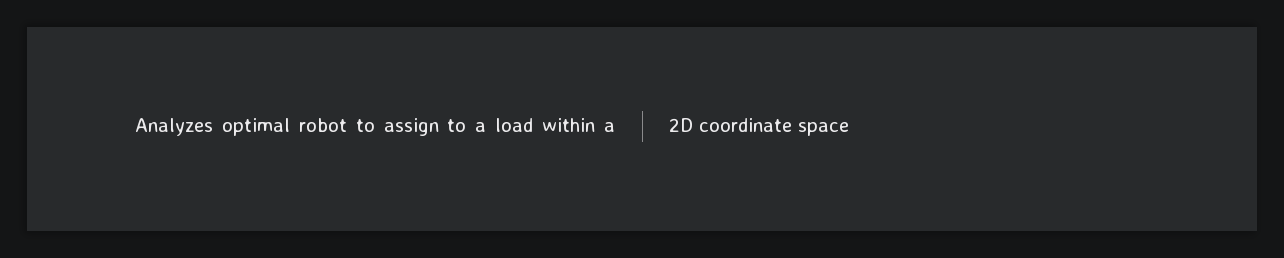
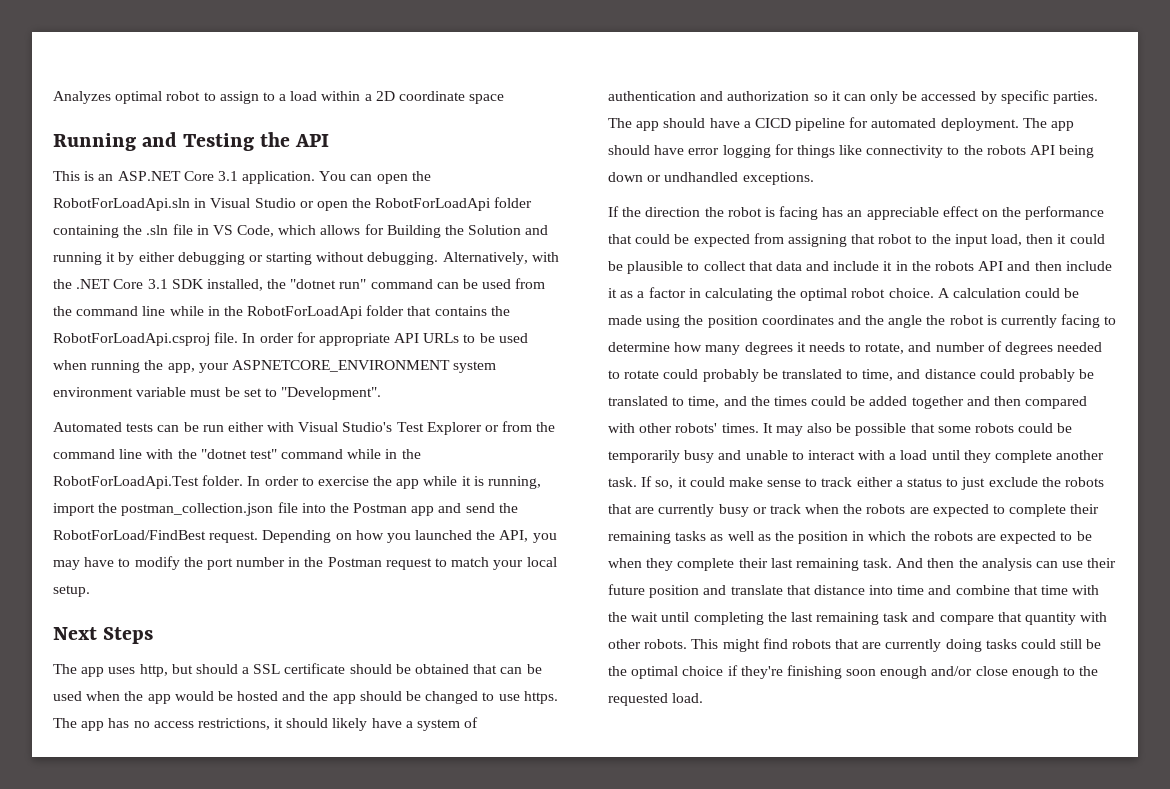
(849, 129) none -> [53,132,330,151] [53,171,431,184] [53,197,533,211] [53,224,549,238] [53,252,559,265] [53,278,546,291] [53,305,510,319] [53,332,528,346] [53,360,497,373] [53,387,382,400] [53,421,556,435] [53,449,421,459] [53,475,542,489] [53,502,518,516] [53,530,557,543] [53,556,557,570] [53,585,90,597] [53,627,154,644] [53,663,542,677] [53,691,558,704] [53,717,479,731] [608,90,1099,104] [608,117,1075,131] [608,144,1095,158] [608,172,814,185] [608,206,1105,220] [608,233,1105,247] [608,261,1112,274] [608,287,1080,301] [608,314,1117,328] [608,341,1103,355] [608,369,1095,382] [608,396,1088,409] [608,423,1073,436] [608,450,1105,463] [608,476,1104,490] [608,504,1100,517] [608,531,1092,544] [608,558,1117,571] [608,584,1100,598] [608,612,1108,625] [608,638,1102,652] [608,665,1099,679] [608,693,704,706] // Running and Testing the API // This is an ASP.NET Core 3.1 application. You can open the RobotForLoadApi.sln in Visual Studio or open the RobotForLoadApi folder containing the .sln file in VS Code, which allows for Building the Solution and running it by either debugging or starting without debugging. Alternatively, with the .NET Core 3.1 SDK installed, the "dotnet run" command can be used from the command line while in the RobotForLoadApi folder that contains the RobotForLoadApi.csproj file. In order for appropriate API URLs to be used when running the app, your ASPNETCORE_ENVIRONMENT system environment variable must be set to "Development". // Automated tests can be run either with Visual Studio's Test Explorer or from the command line with the "dotnet test" command while in the RobotForLoadApi.Test folder. In order to exercise the app while it is running, import the postman_collection.json file into the Postman app and send the RobotForLoad/FindBest request. Depending on how you launched the API, you may have to modify the port number in the Postman request to match your local setup. // Next Steps // The app uses http, but should a SSL certificate should be obtained that can be used when the app would be hosted and the app should be changed to use https. The app has no access restrictions, it should likely have a system of authentication and authorization so it can only be accessed by specific parties. The app should have a CICD pipeline for automated deployment. The app should have error logging for things like connectivity to the robots API being down or undhandled exceptions. // If the direction the robot is facing has an appreciable effect on the performance that could be expected from assigning that robot to the input load, then it could be plausible to collect that data and include it in the robots API and then include it as a factor in calculating the optimal robot choice. A calculation could be made using the position coordinates and the angle the robot is currently facing to determine how many degrees it needs to rotate, and number of degrees needed to rotate could probably be translated to time, and distance could probably be translated to time, and the times could be added together and then compared with other robots' times. It may also be possible that some robots could be temporarily busy and unable to interact with a load until they complete another task. If so, it could make sense to track either a status to just exclude the robots that are currently busy or track when the robots are expected to complete their remaining tasks as well as the position in which the robots are expected to be when they complete their last remaining task. And then the analysis can use their future position and translate that distance into time and combine that time with the wait until completing the last remaining task and compare that quantity with other robots. This might find robots that are currently doing tasks could still be the optimal choice if they're finishing soon enough and/or close enough to the requested load.

